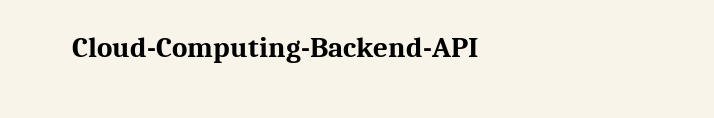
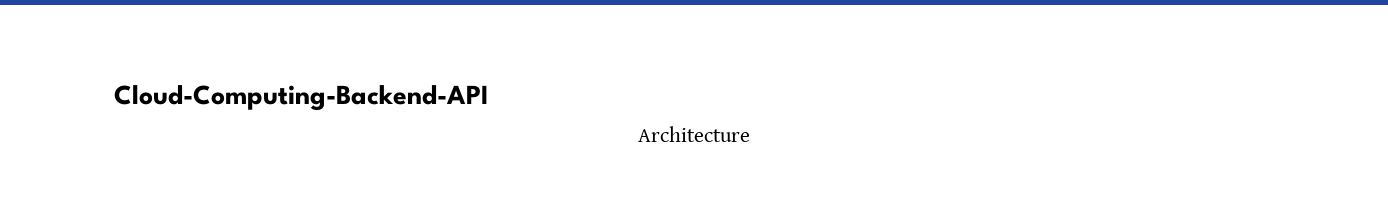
(478, 50) none -> [638,126,750,142] // Architecture

